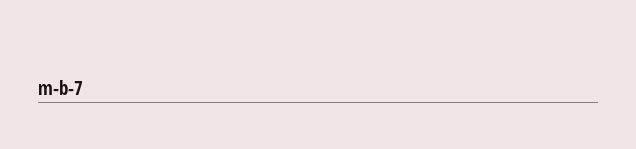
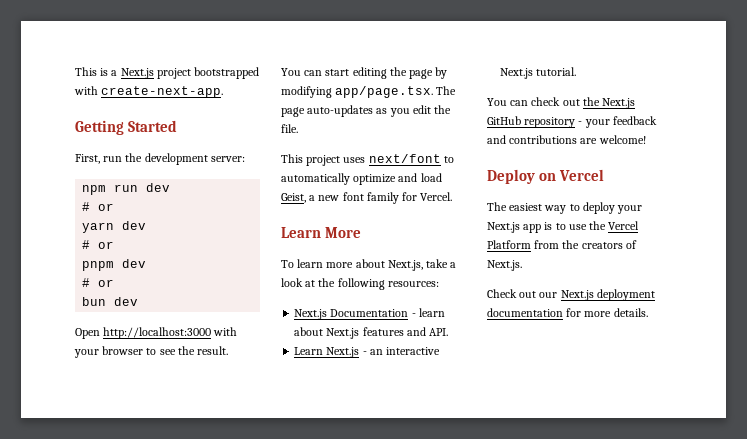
[38,80,83,95] m-b-7 -> [75,67,260,79] [74,86,224,98] [75,120,178,135] [75,153,245,165] [82,183,171,195] [82,202,115,211] [82,221,147,233] [82,240,115,249] [82,259,147,271] [82,278,115,287] [82,297,139,306] [75,327,238,339] [74,346,229,358] [281,67,448,79] [281,86,457,98] [281,105,452,117] [281,124,298,133] [281,154,454,166] [281,173,442,185] [281,192,453,204] [281,227,362,238] [281,259,457,271] [281,278,439,290] [294,308,445,320] [294,327,449,339] [294,347,441,358] [500,67,577,79] [487,97,636,109] [487,116,657,128] [487,135,646,144] [487,169,605,184] [487,202,643,214] [487,221,640,233] [487,240,637,249] [487,260,522,271] [487,289,655,301] [487,308,648,317] This is a Next.js project bootstrapped with create-next-app. // Getting Started // First, run the development server: // npm run dev // # or // yarn dev // # or // pnpm dev // # or // bun dev // Open http://localhost:3000 with your browser to see the result. // You can start editing the page by modifying app/page.tsx. The page auto-updates as you edit the file. // This project uses next/font to automatically optimize and load Geist, a new font family for Vercel. // Learn More // To learn more about Next.js, take a look at the following resources: // Next.js Documentation - learn about Next.js features and API. // Learn Next.js - an interactive Next.js tutorial. // You can check out the Next.js GitHub repository - your feedback and contributions are welcome! // Deploy on Vercel // The easiest way to deploy your Next.js app is to use the Vercel Platform from the creators of Next.js. // Check out our Next.js deployment documentation for more details.

